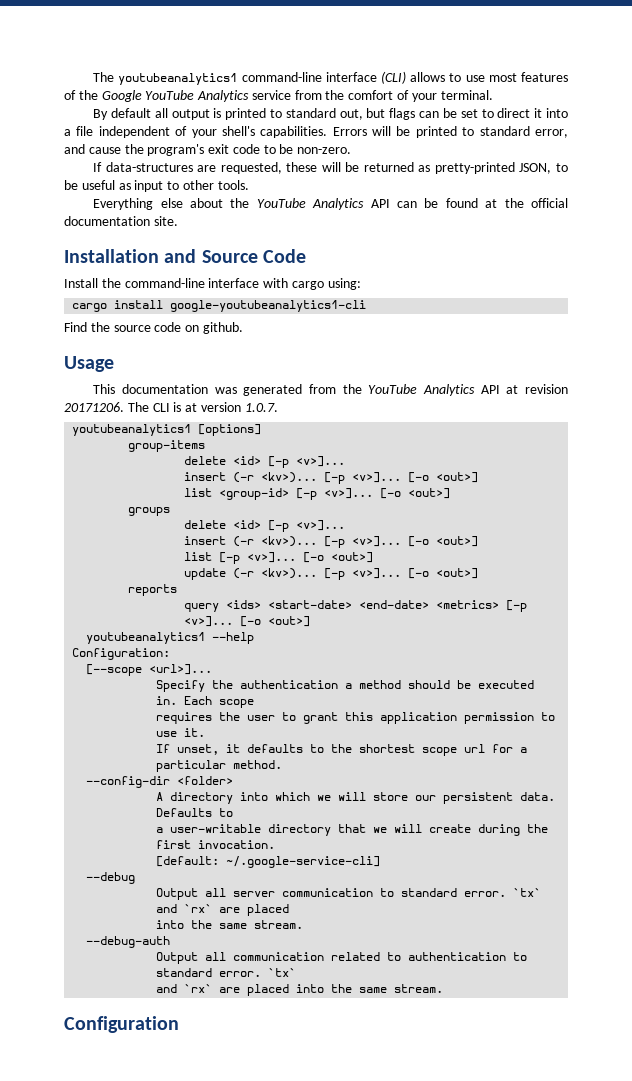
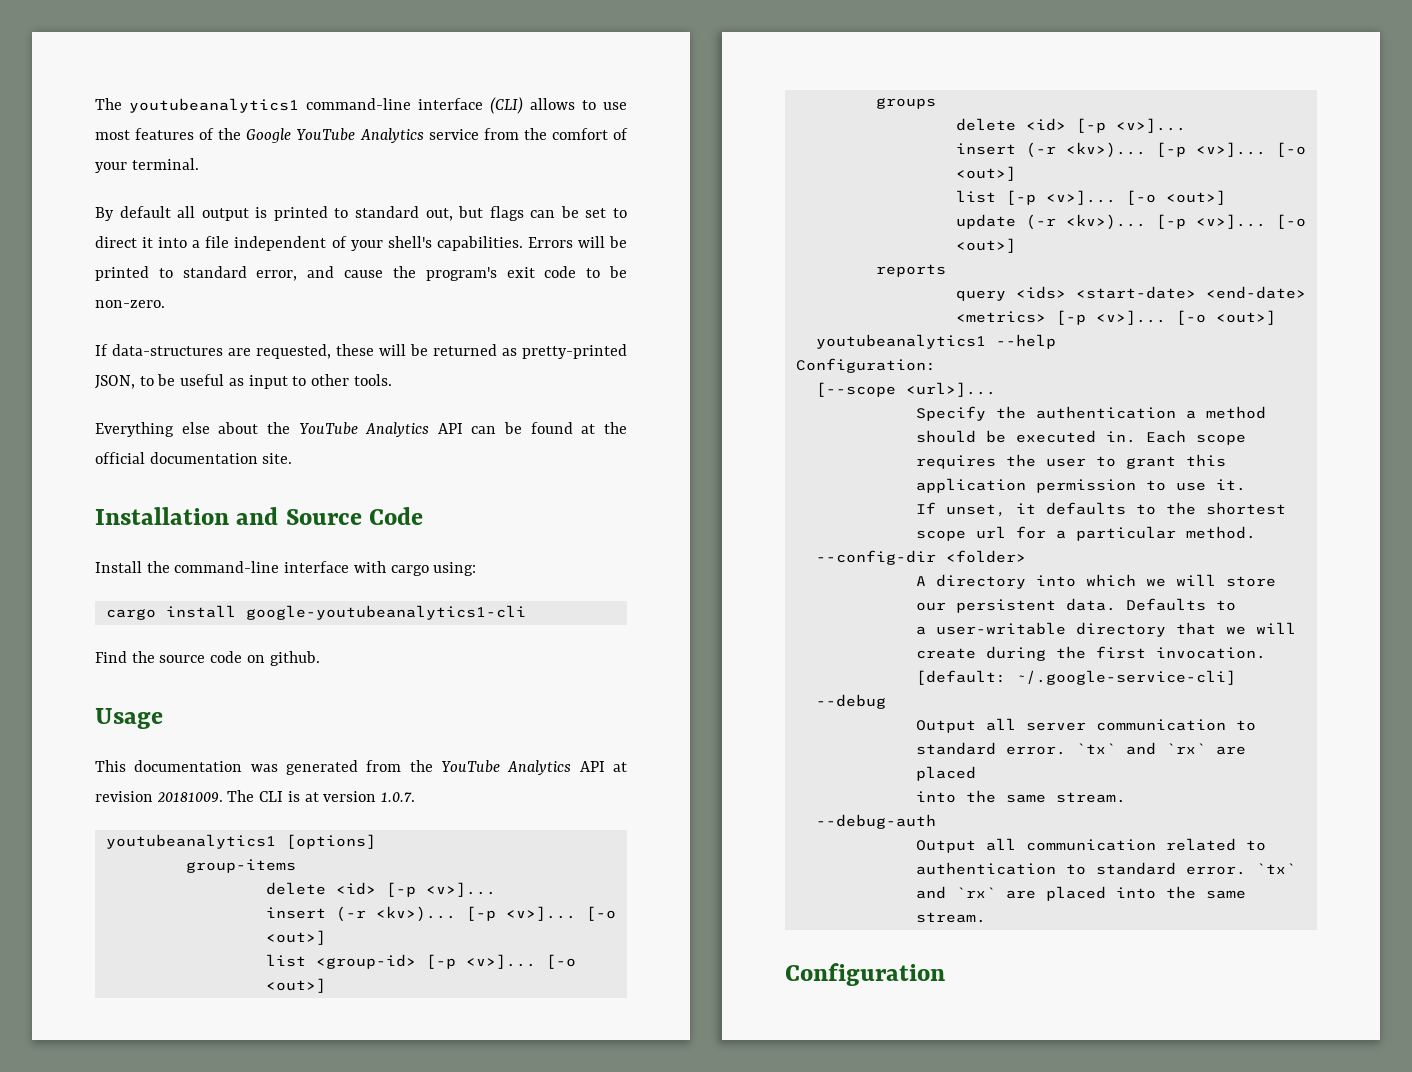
[64,402,124,412] 20171206. -> [156,792,223,803] 20181009.

